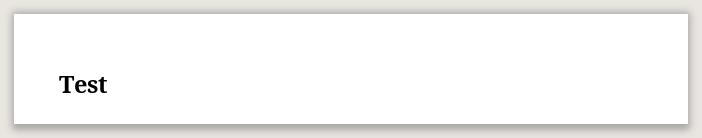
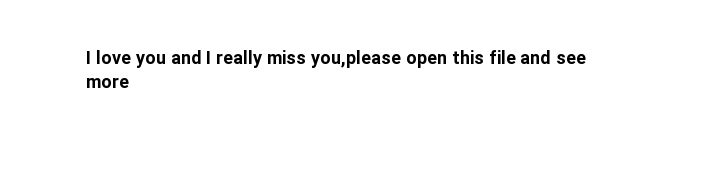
[59,76,108,93] Test -> [86,50,587,68] [86,77,129,88] I love you and I really miss you,please open this file and see more

